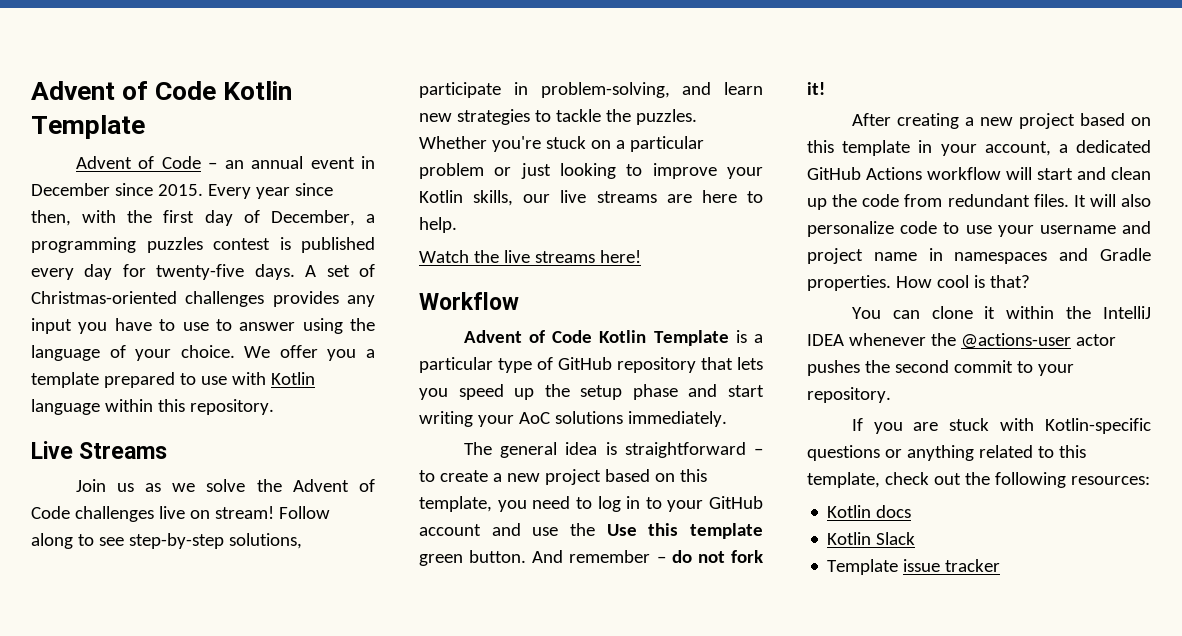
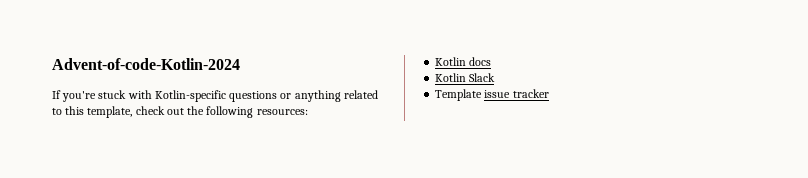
[31,81,293,100] [31,115,145,139] [75,156,375,169] [31,183,333,199] [31,210,375,226] [31,237,375,253] [31,264,375,280] [31,291,375,307] [31,318,375,334] [31,345,375,361] [31,372,315,388] [31,399,274,415] [31,441,168,459] [75,479,375,492] [31,506,330,522] [31,533,302,549] [419,82,763,98] [419,109,697,125] [419,136,704,152] [419,163,763,179] [419,190,763,206] [419,217,457,233] [419,250,641,263] [419,292,519,310] [463,330,763,346] [419,357,763,373] [419,384,764,400] [419,411,727,427] [463,442,763,458] [419,469,707,485] [419,496,763,512] [419,523,763,539] [419,550,763,566] [807,82,825,95] [851,113,1151,129] [807,140,1151,156] [807,167,1151,180] [807,194,1151,210] [807,221,1151,237] [807,248,1151,264] [807,275,1030,291] [851,306,1151,319] [807,333,1116,349] [807,360,1074,376] [807,387,891,403] Advent of Code Kotlin Template // Advent of Code – an annual event in December since 2015. Every year since then, with the first day of December, a programming puzzles contest is published every day for twenty-five days. A set of Christmas-oriented challenges provides any input you have to use to answer using the language of your choice. We offer you a template prepared to use with Kotlin language within this repository. // Live Streams // Join us as we solve the Advent of Code challenges live on stream! Follow along to see step-by-step solutions, participate in problem-solving, and learn new strategies to tackle the puzzles. Whether you're stuck on a particular problem or just looking to improve your Kotlin skills, our live streams are here to help. // Watch the live streams here! // Workflow // Advent of Code Kotlin Template is a particular type of GitHub repository that lets you speed up the setup phase and start writing your AoC solutions immediately. // The general idea is straightforward – to create a new project based on this template, you need to log in to your GitHub account and use the Use this template green button. And remember – do not fork it! // After creating a new project based on this template in your account, a dedicated GitHub Actions workflow will start and clean up the code from redundant files. It will also personalize code to use your username and project name in namespaces and Gradle properties. How cool is that? // You can clone it within the IntelliJ IDEA whenever the @actions-user actor pushes the second commit to your repository. -> [52,58,240,70] Advent-of-code-Kotlin-2024
[873,422,939,434] you are -> [62,91,97,102] you're

